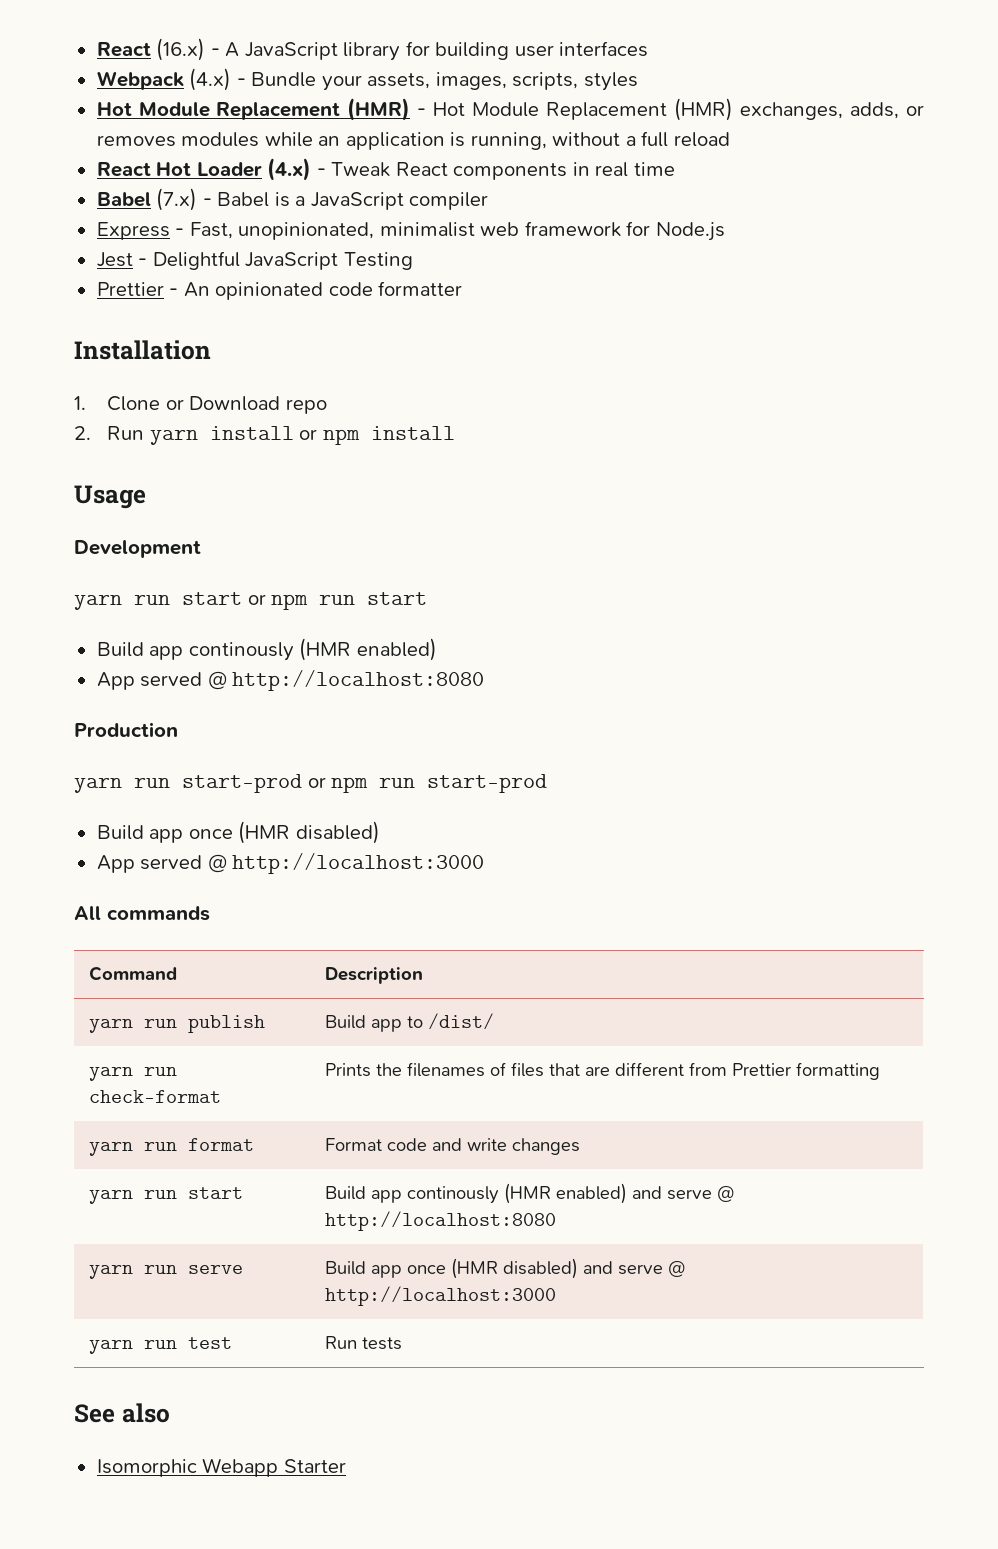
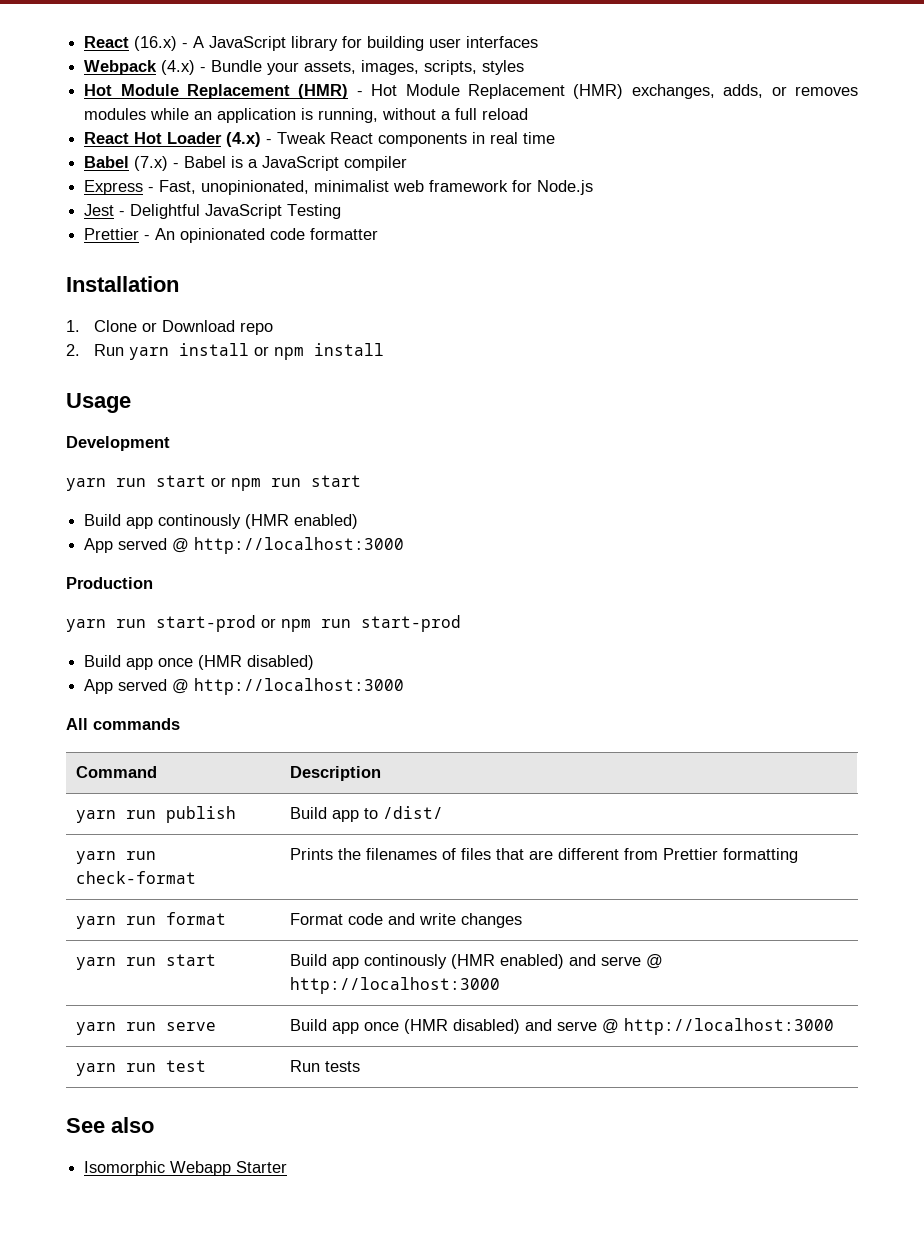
[232,670,485,691] http://localhost:8080 -> [194,537,405,554] http://localhost:3000
[324,1211,556,1231] http://localhost:8080 -> [289,977,500,994] http://localhost:3000

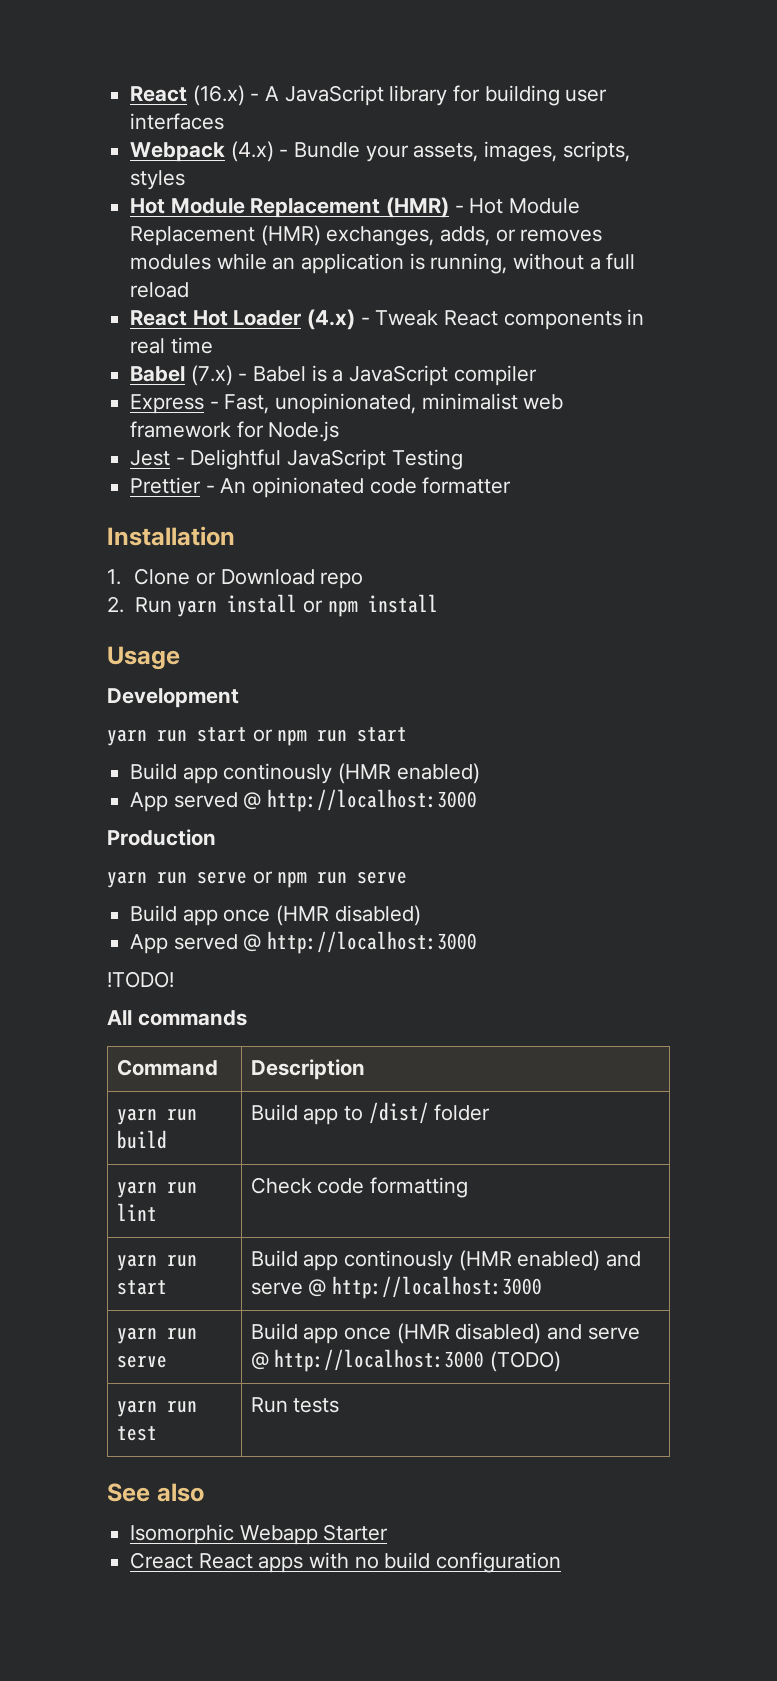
[156,615,461,632] start-prod or npm run start-prod -> [197,871,408,888] serve or npm run serve
(405, 686) none -> [107,971,174,988] // !TODO!
[165,806,236,823] publish -> [116,1130,167,1149] build
[75,851,156,864] [75,871,196,884] [289,848,798,863] [75,912,226,929] [289,913,522,928] // yarn run check-format | Prints the filenames of files that are different from Prettier formatting // yarn run format | Format code and write changes -> [434,1104,491,1121] [116,1181,197,1198] [116,1203,157,1221] [250,1177,469,1198] folder // yarn run lint | Check code formatting
(834, 1026) none -> [490,1351,562,1372] (TODO)
(288, 1167) none -> [130,1552,562,1573] // Creact React apps with no build configuration

